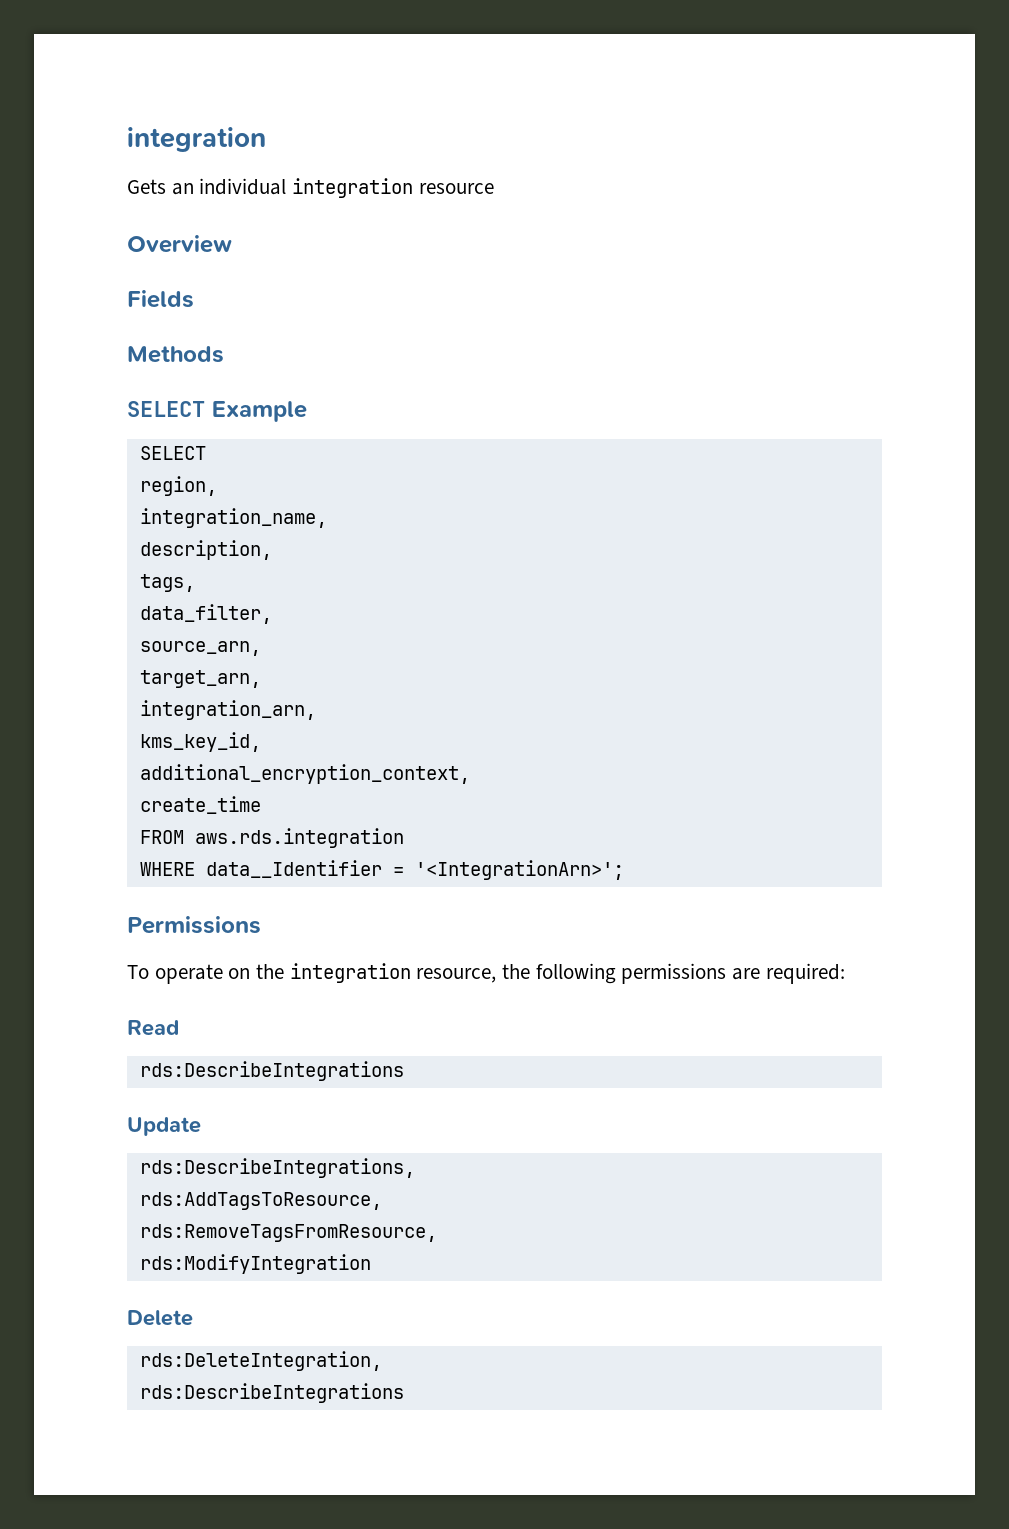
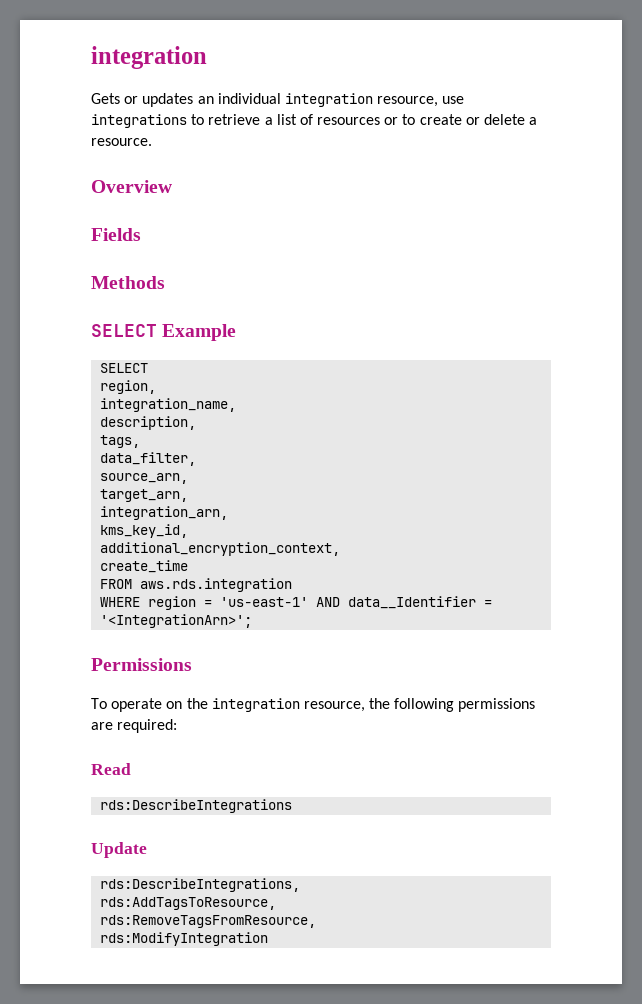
(166, 186) none -> [124,93,194,107] or updates
[418,183,494,194] resource -> [377,96,465,107] [91,114,538,128] [91,138,152,146] resource, use integrations to retrieve a list of resources or to create or delete a resource.
(195, 869) none -> [148,596,341,610] region = 'us-east-1' AND
[127,1310,193,1326] [139,1351,382,1371] [139,1383,404,1403] // Delete // rds:DeleteIntegration, // rds:DescribeIntegrations -> (269, 939) none

